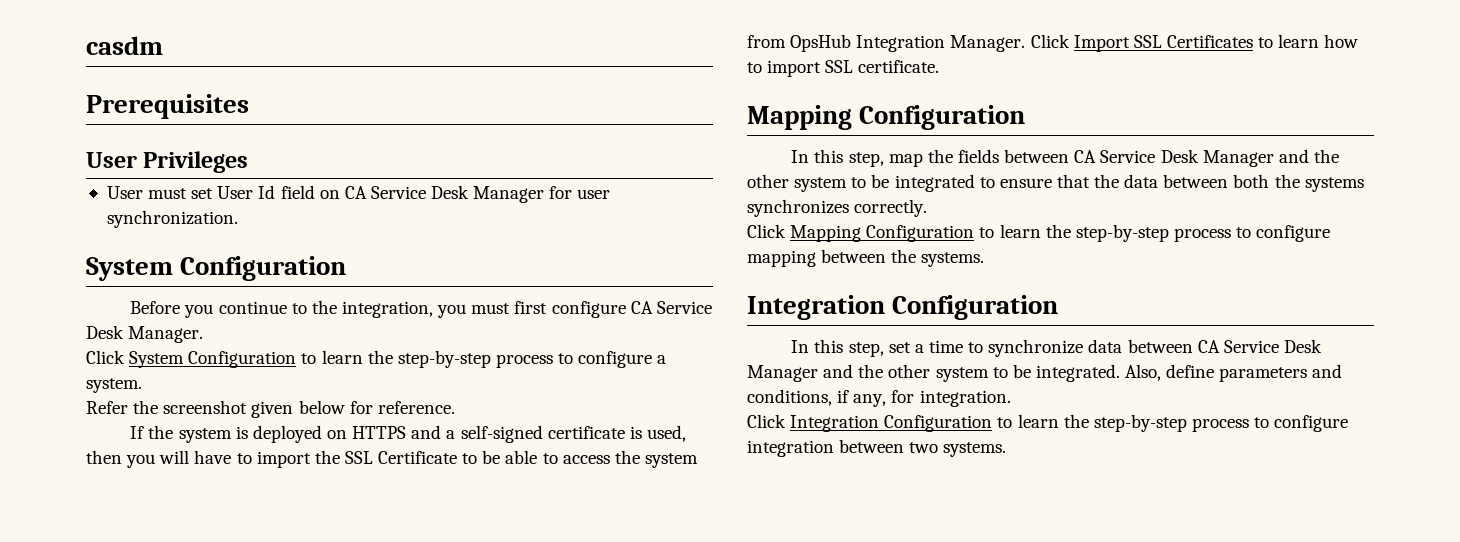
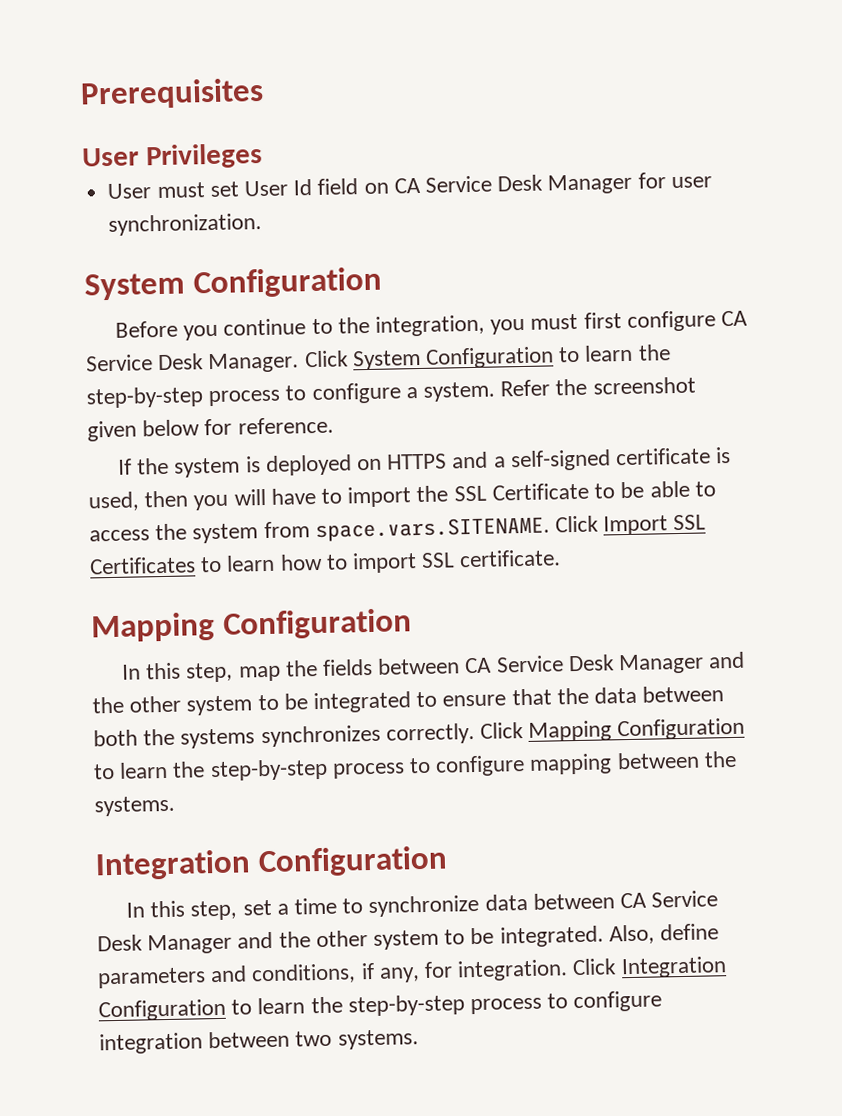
[86,36,163,55] casdm // -> (80, 93) none
(204, 334) // -> (300, 363) none
(142, 385) // -> (496, 391) none
[790,34,1026,52] OpsHub Integration Manager. -> [314,516,550,543] space.vars.SITENAME.
(928, 208) // -> (475, 734) none
(1011, 398) // -> (569, 970) none

